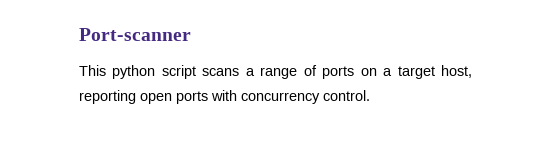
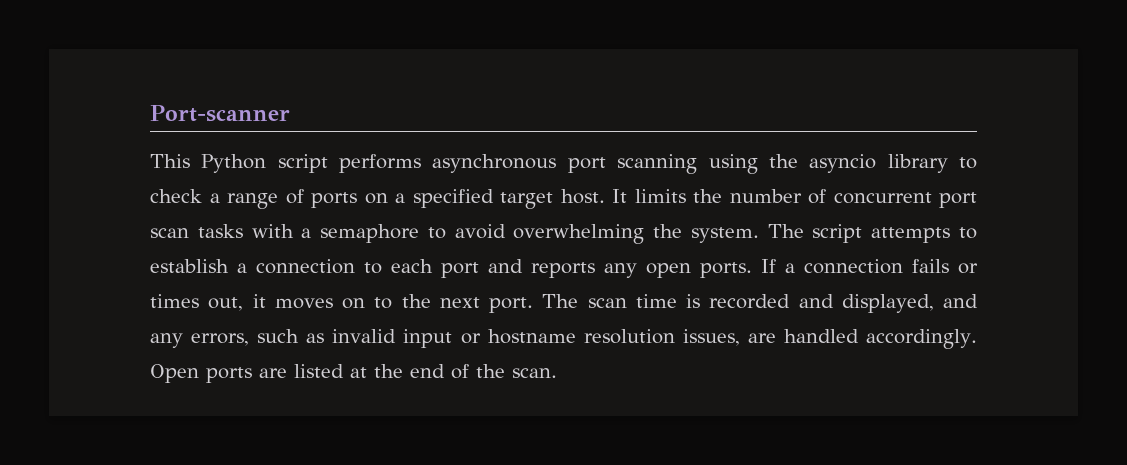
[112,65,240,79] python script scans -> [201,154,978,174] [150,189,202,203] Python script performs asynchronous port scanning using the asyncio library to check
[397,65,472,79] [79,90,370,104] target host, reporting open ports with concurrency control. -> [412,189,977,209] [150,224,977,244] [150,259,978,278] [150,294,978,313] [150,329,978,349] [150,364,557,383] specified target host. It limits the number of concurrent port scan tasks with a semaphore to avoid overwhelming the system. The script attempts to establish a connection to each port and reports any open ports. If a connection fails or times out, it moves on to the next port. The scan time is recorded and displayed, and any errors, such as invalid input or hostname resolution issues, are handled accordingly. Open ports are listed at the end of the scan.

